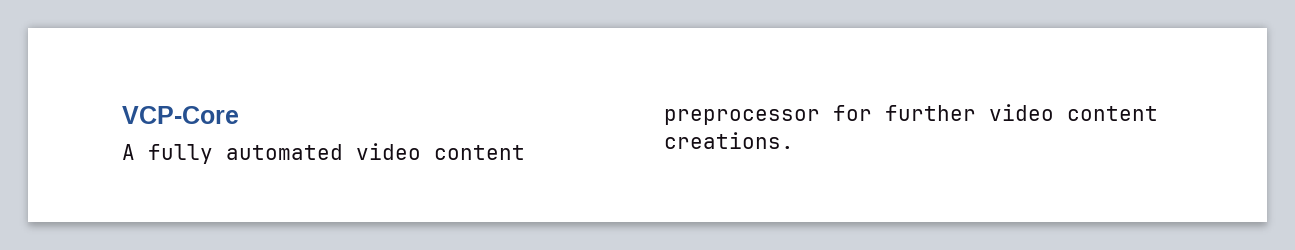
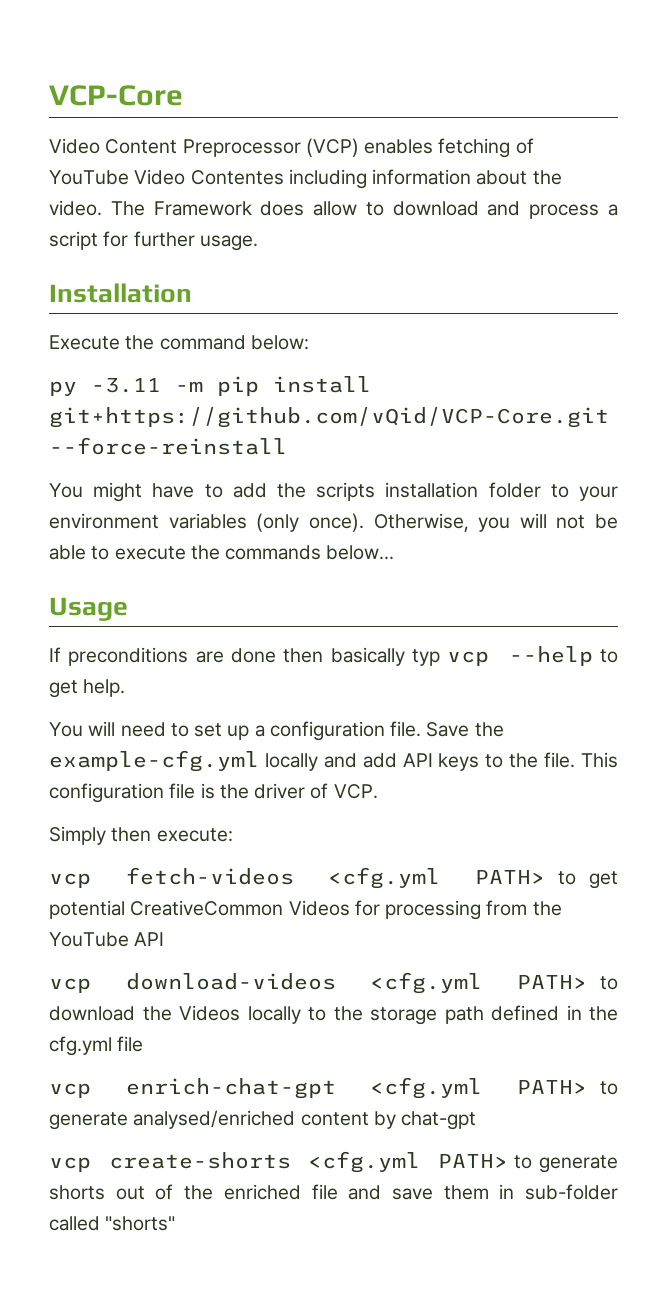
[122,143,525,164] [664,104,1158,125] [664,132,794,149] A fully automated video content preprocessor for further video content creations. -> [49,138,534,158] [49,169,562,189] [49,200,618,219] [49,231,258,251] [49,283,192,303] [49,335,309,350] [49,376,371,396] [49,407,609,428] [49,437,287,455] [49,482,618,502] [49,513,618,532] [49,545,395,560] [49,597,128,621] [49,646,618,666] [49,679,126,698] [49,721,504,741] [49,750,619,772] [49,783,378,803] [49,826,233,845] [49,867,619,889] [49,900,562,920] [49,932,165,947] [49,972,618,994] [49,1005,618,1025] [49,1036,144,1056] [49,1077,618,1099] [49,1110,477,1130] [49,1151,618,1173] [49,1184,618,1200] [49,1216,176,1231] Video Content Preprocessor (VCP) enables fetching of YouTube Video Contentes including information about the video. The Framework does allow to download and process a script for further usage. // Installation // Execute the command below: // py -3.11 -m pip install git+https://github.com/vQid/VCP-Core.git --force-reinstall // You might have to add the scripts installation folder to your environment variables (only once). Otherwise, you will not be able to execute the commands below... // Usage // If preconditions are done then basically typ vcp --help to get help. // You will need to set up a configuration file. Save the example-cfg.yml locally and add API keys to the file. This configuration file is the driver of VCP. // Simply then execute: // vcp fetch-videos <cfg.yml PATH> to get potential CreativeCommon Videos for processing from the YouTube API // vcp download-videos <cfg.yml PATH> to download the Videos locally to the storage path defined in the cfg.yml file // vcp enrich-chat-gpt <cfg.yml PATH> to generate analysed/enriched content by chat-gpt // vcp create-shorts <cfg.yml PATH> to generate shorts out of the enriched file and save them in sub-folder called "shorts"

